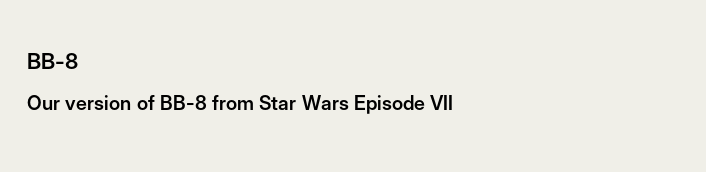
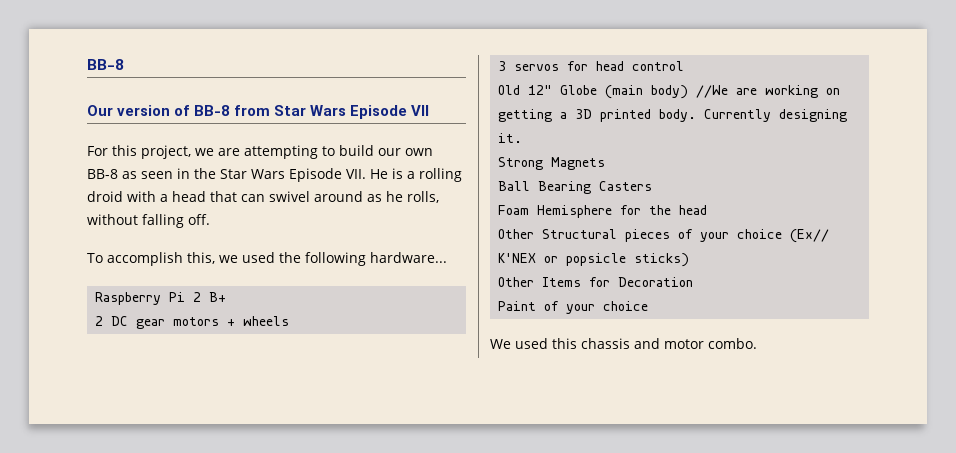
(454, 102) none -> [87,145,433,159] [87,168,462,182] [87,191,439,203] [87,214,210,228] [87,252,447,266] [95,292,227,305] [95,316,290,329] [498,61,685,71] [498,85,841,99] [498,109,848,122] [498,133,523,143] [498,157,606,170] [498,181,653,194] [498,205,708,218] [498,229,830,243] [498,253,690,267] [498,277,694,287] [498,301,649,314] [490,338,757,349] // For this project, we are attempting to build our own BB-8 as seen in the Star Wars Episode VII. He is a rolling droid with a head that can swivel around as he rolls, without falling off. // To accomplish this, we used the following hardware... // Raspberry Pi 2 B+ // 2 DC gear motors + wheels // 3 servos for head control // Old 12" Globe (main body) //We are working on getting a 3D printed body. Currently designing it. // Strong Magnets // Ball Bearing Casters // Foam Hemisphere for the head // Other Structural pieces of your choice (Ex// K'NEX or popsicle sticks) // Other Items for Decoration // Paint of your choice // We used this chassis and motor combo.

